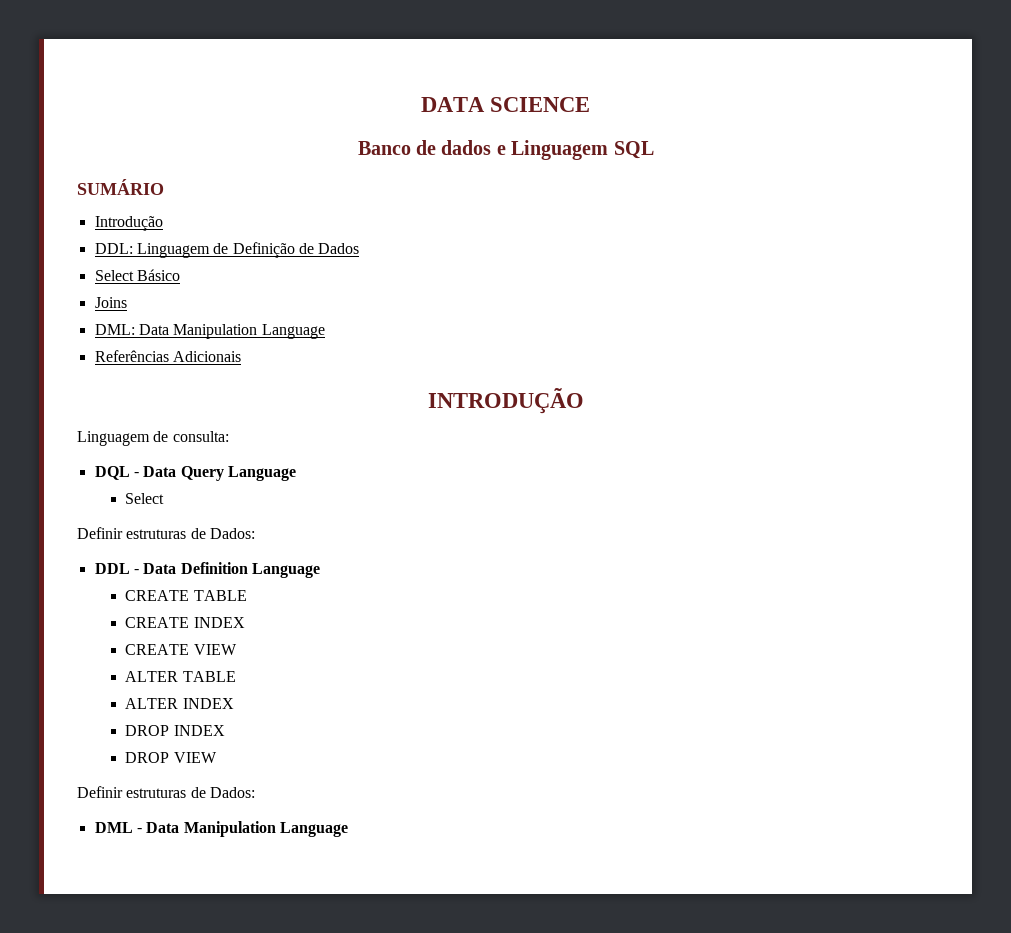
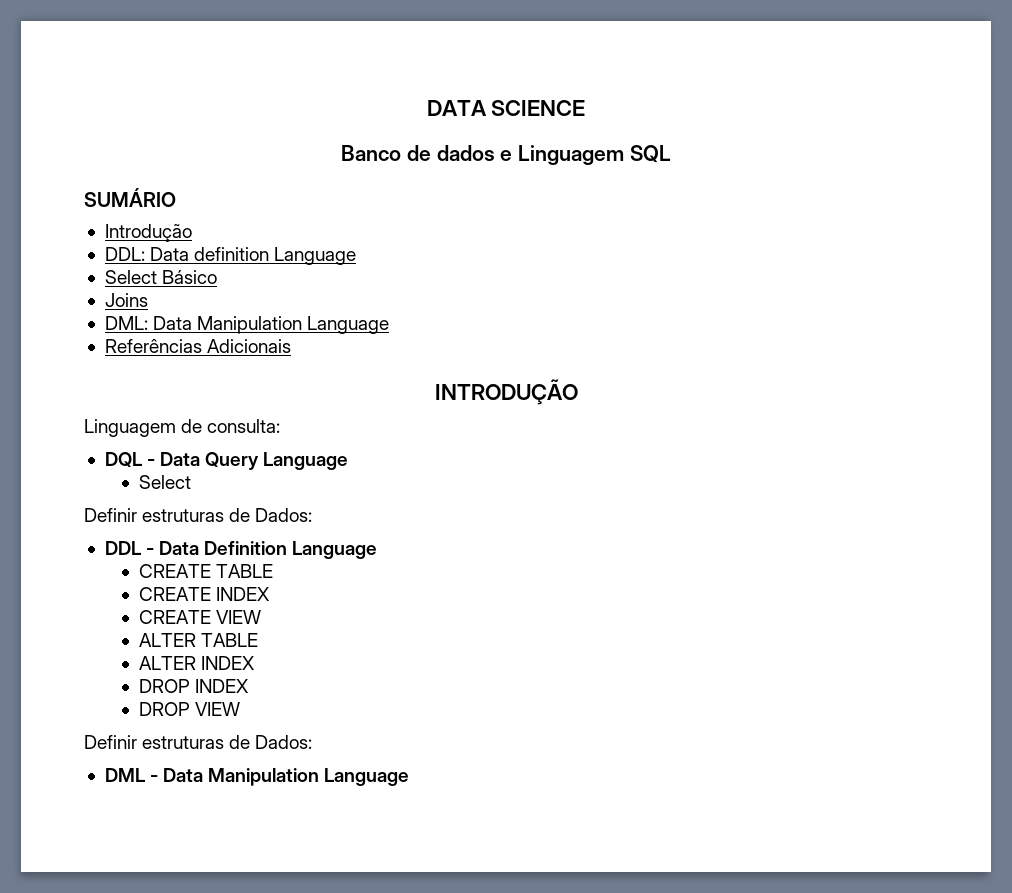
[136,242,360,258] Linguagem de Definição de Dados -> [150,247,357,265] Data definition Language

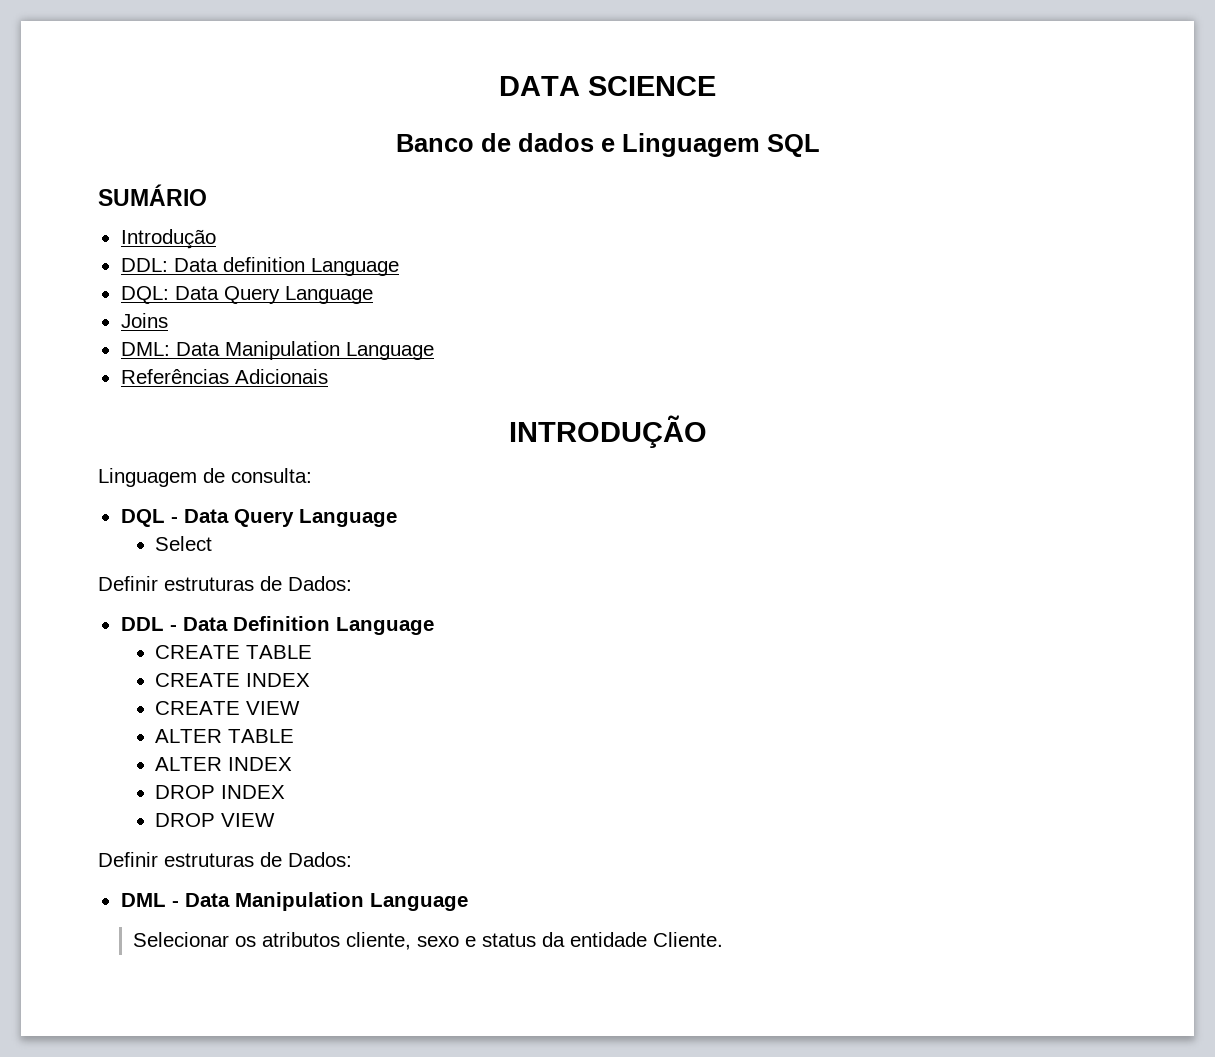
[104,270,218,284] Select Básico -> [120,286,373,304] DQL: Data Query Language
(410, 777) none -> [132,932,723,950] // Selecionar os atributos cliente, sexo e status da entidade Cliente.

